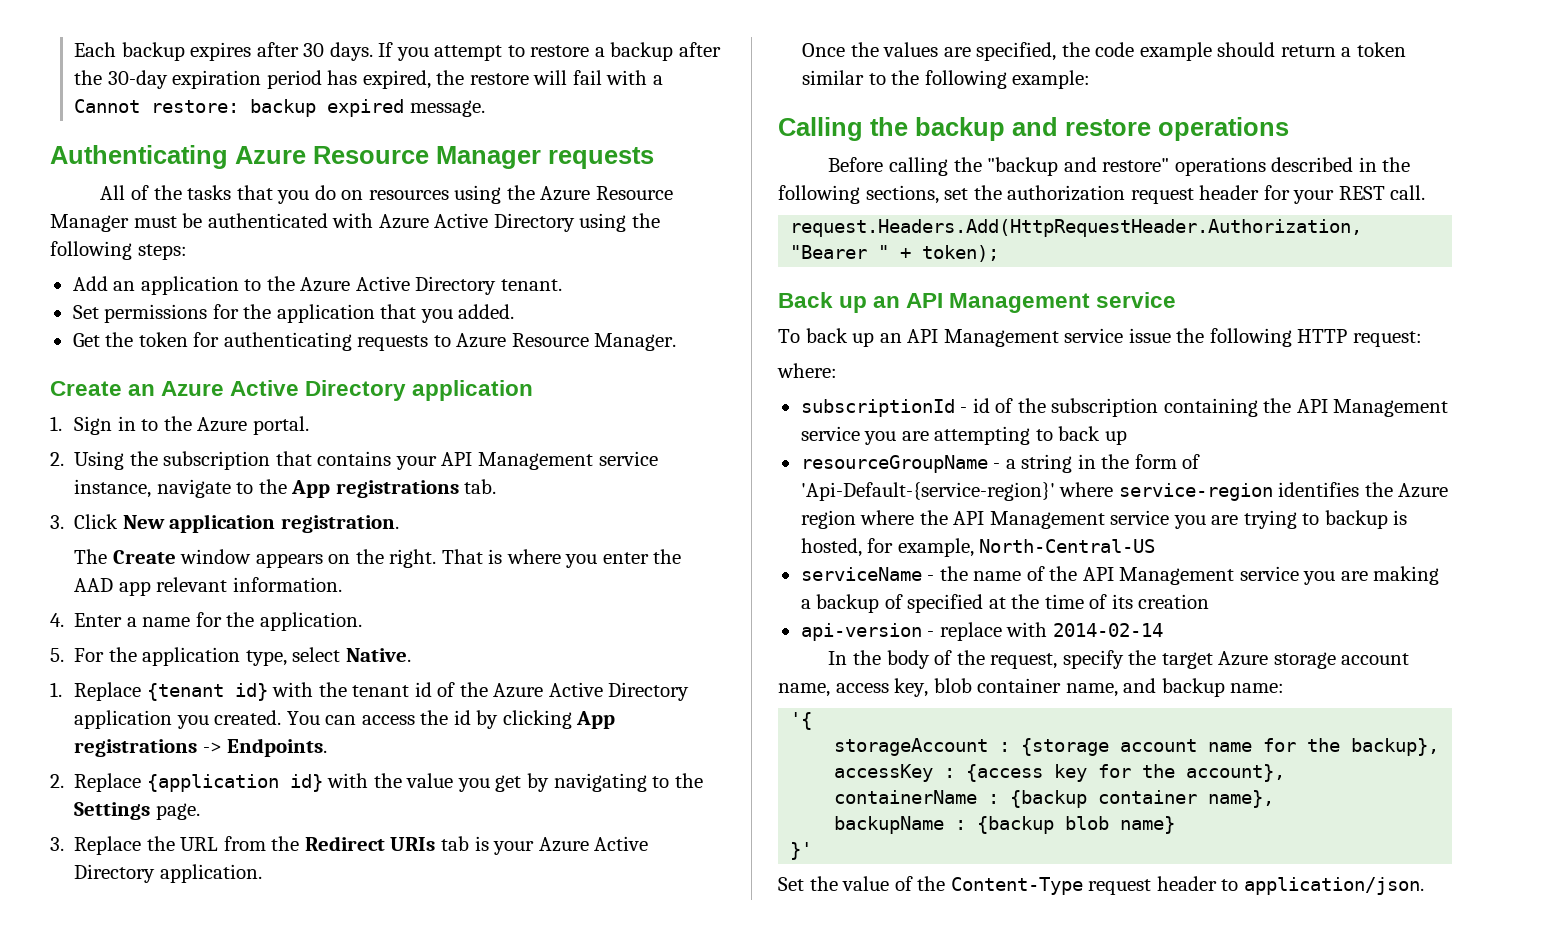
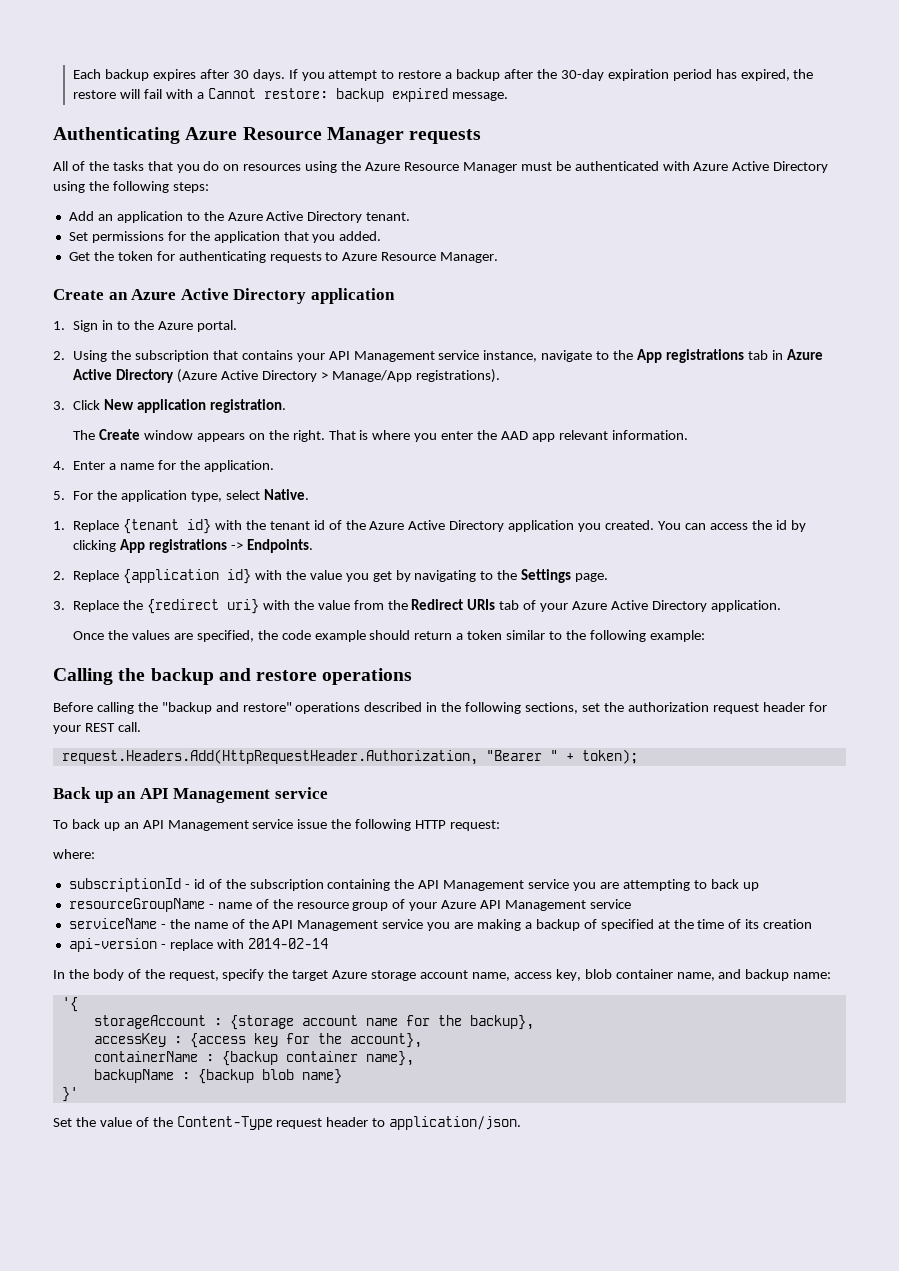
[464,479,497,494] tab. -> [747,349,823,360] [73,369,500,383] tab in Azure Active Directory (Azure Active Directory > Manage/App registrations).
[180,837,219,851] URL -> [146,599,350,614] {redirect uri} with the value
[474,836,489,851] is -> [523,600,537,610] of
[1005,454,1201,473] [800,482,1449,501] [800,510,1408,529] [800,538,1156,557] a string in the form of 'Api-Default-{service-region}' where service-region identifies the Azure region where the API Management service you are trying to backup is hosted, for example, North-Central-US -> [217,899,631,911] name of the resource group of your Azure API Management service

